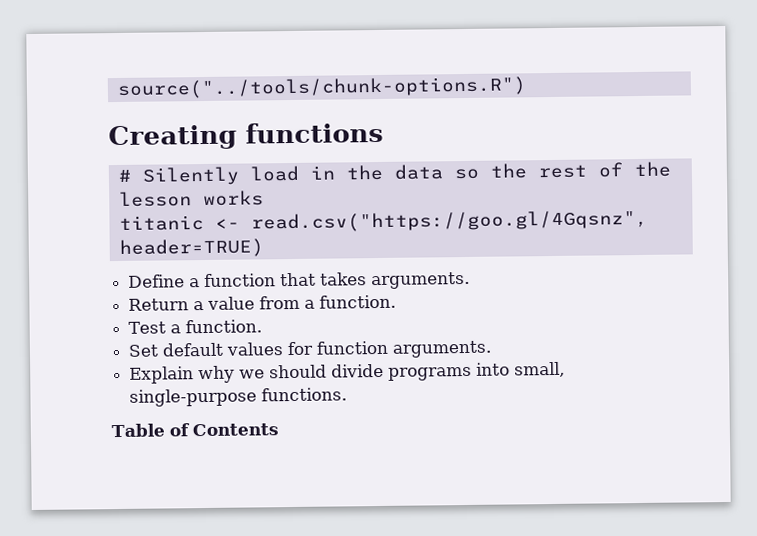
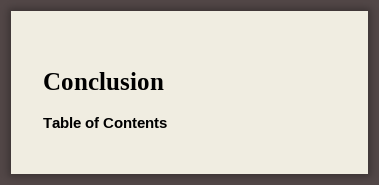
[116,76,527,100] [108,121,384,151] [117,161,671,186] [118,190,264,207] [118,209,648,233] [118,238,264,258] [128,271,471,290] [128,294,397,311] [128,319,263,334] [128,340,493,358] [129,361,566,384] [129,387,348,407] source("../tools/chunk-options.R") // Creating functions // # Silently load in the data so the rest of the lesson works // titanic <- read.csv("https://goo.gl/4Gqsnz", header=TRUE) // Define a function that takes arguments. // Return a value from a function. // Test a function. // Set default values for function arguments. // Explain why we should divide programs into small, single-purpose functions. -> [43,72,164,90] Conclusion

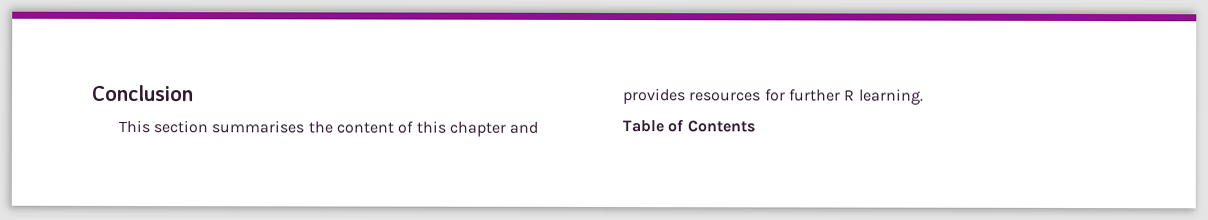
(164, 81) none -> [117,119,539,137] [623,88,924,105] // This section summarises the content of this chapter and provides resources for further R learning.

